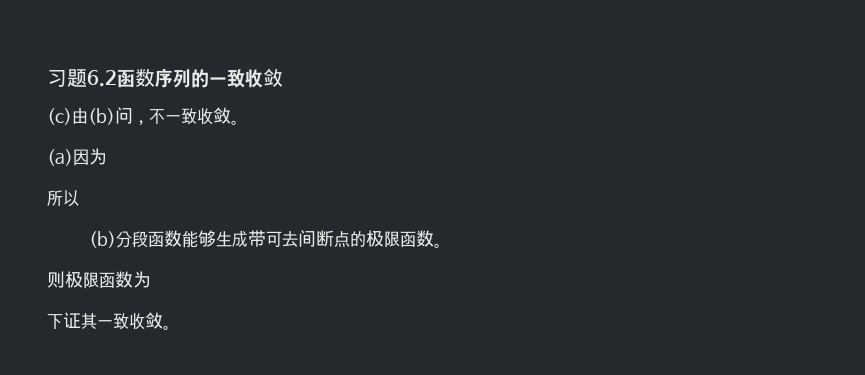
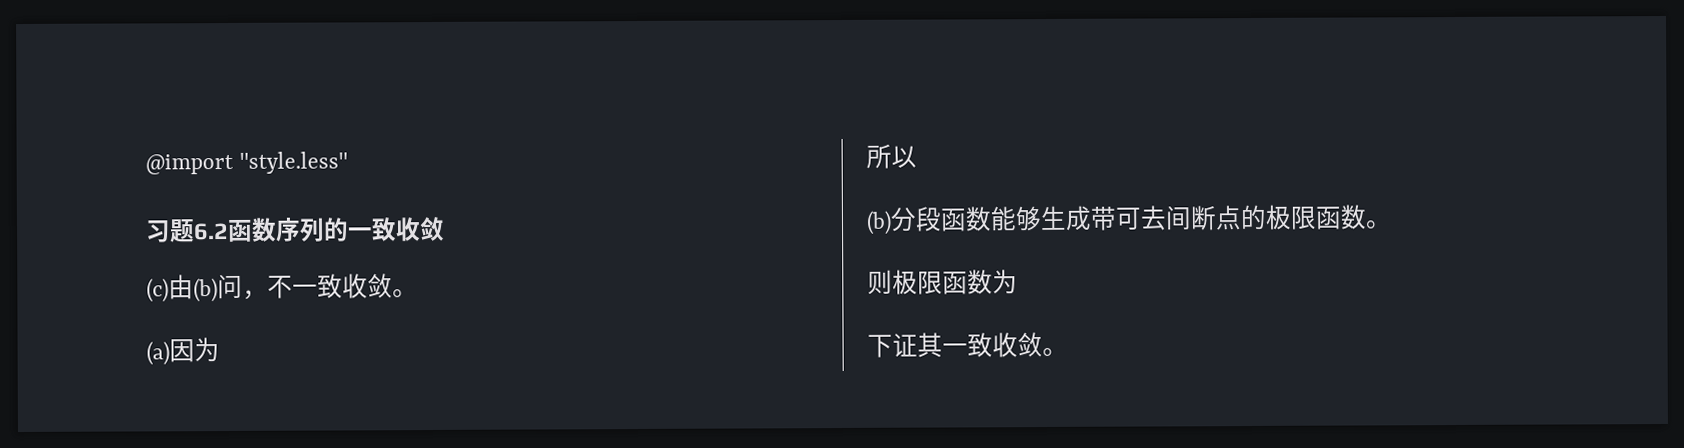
(47, 78) none -> [145,151,348,175] @import "style.less" //

